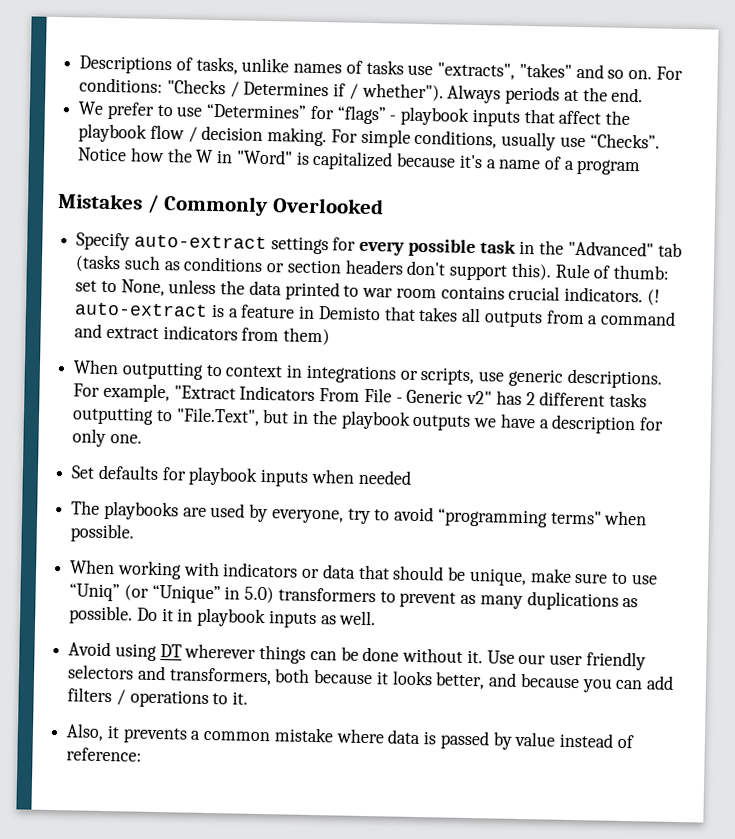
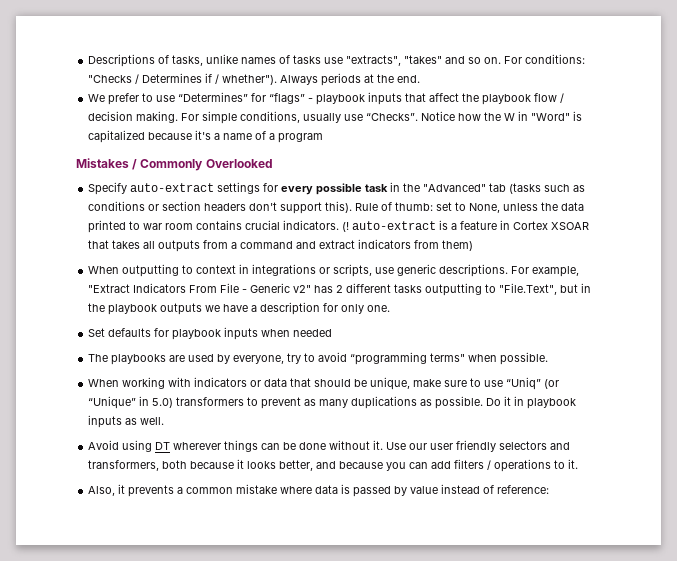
[317,306,381,321] Demisto -> [513,221,590,230] Cortex XSOAR

